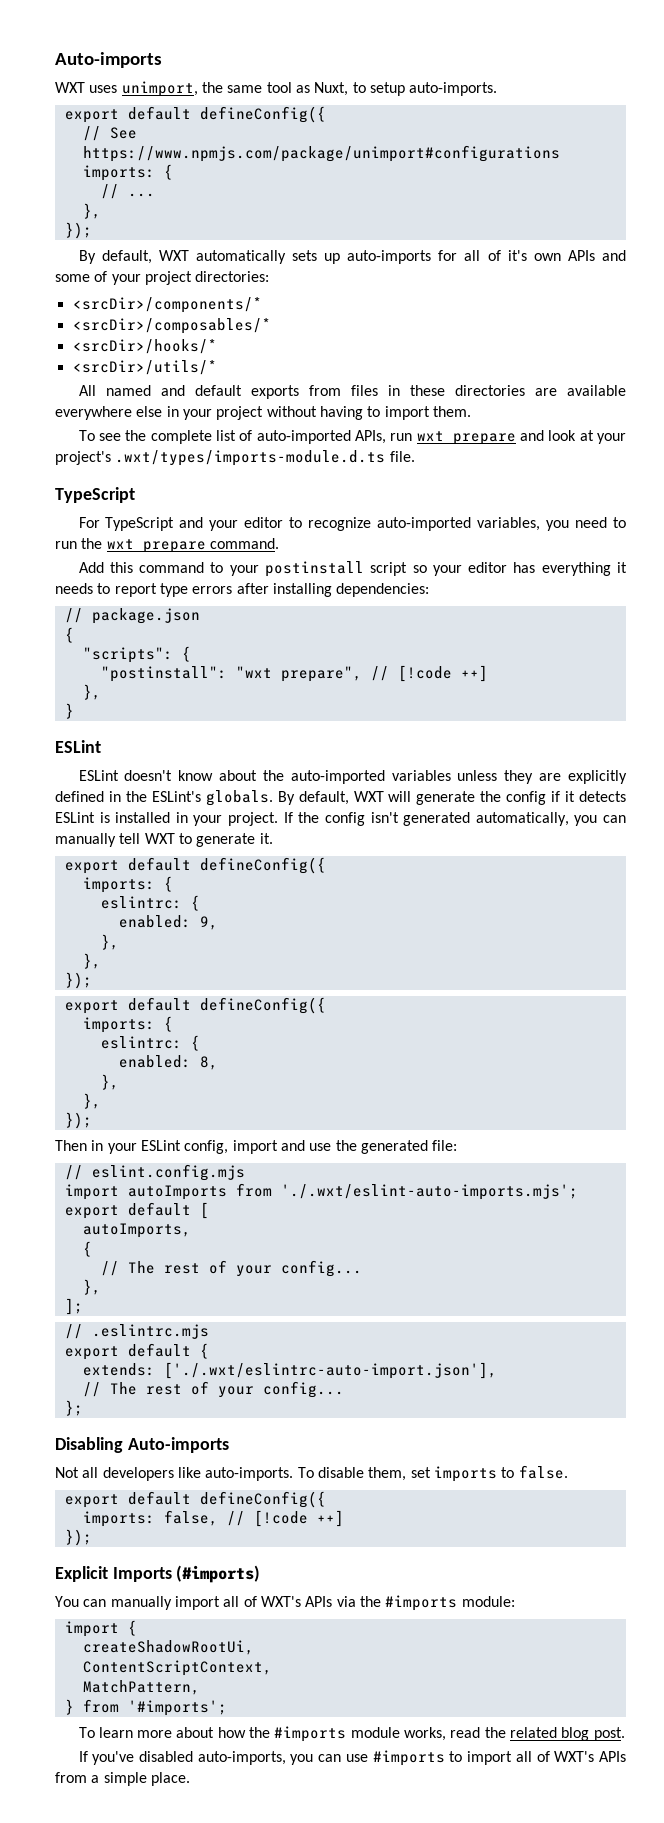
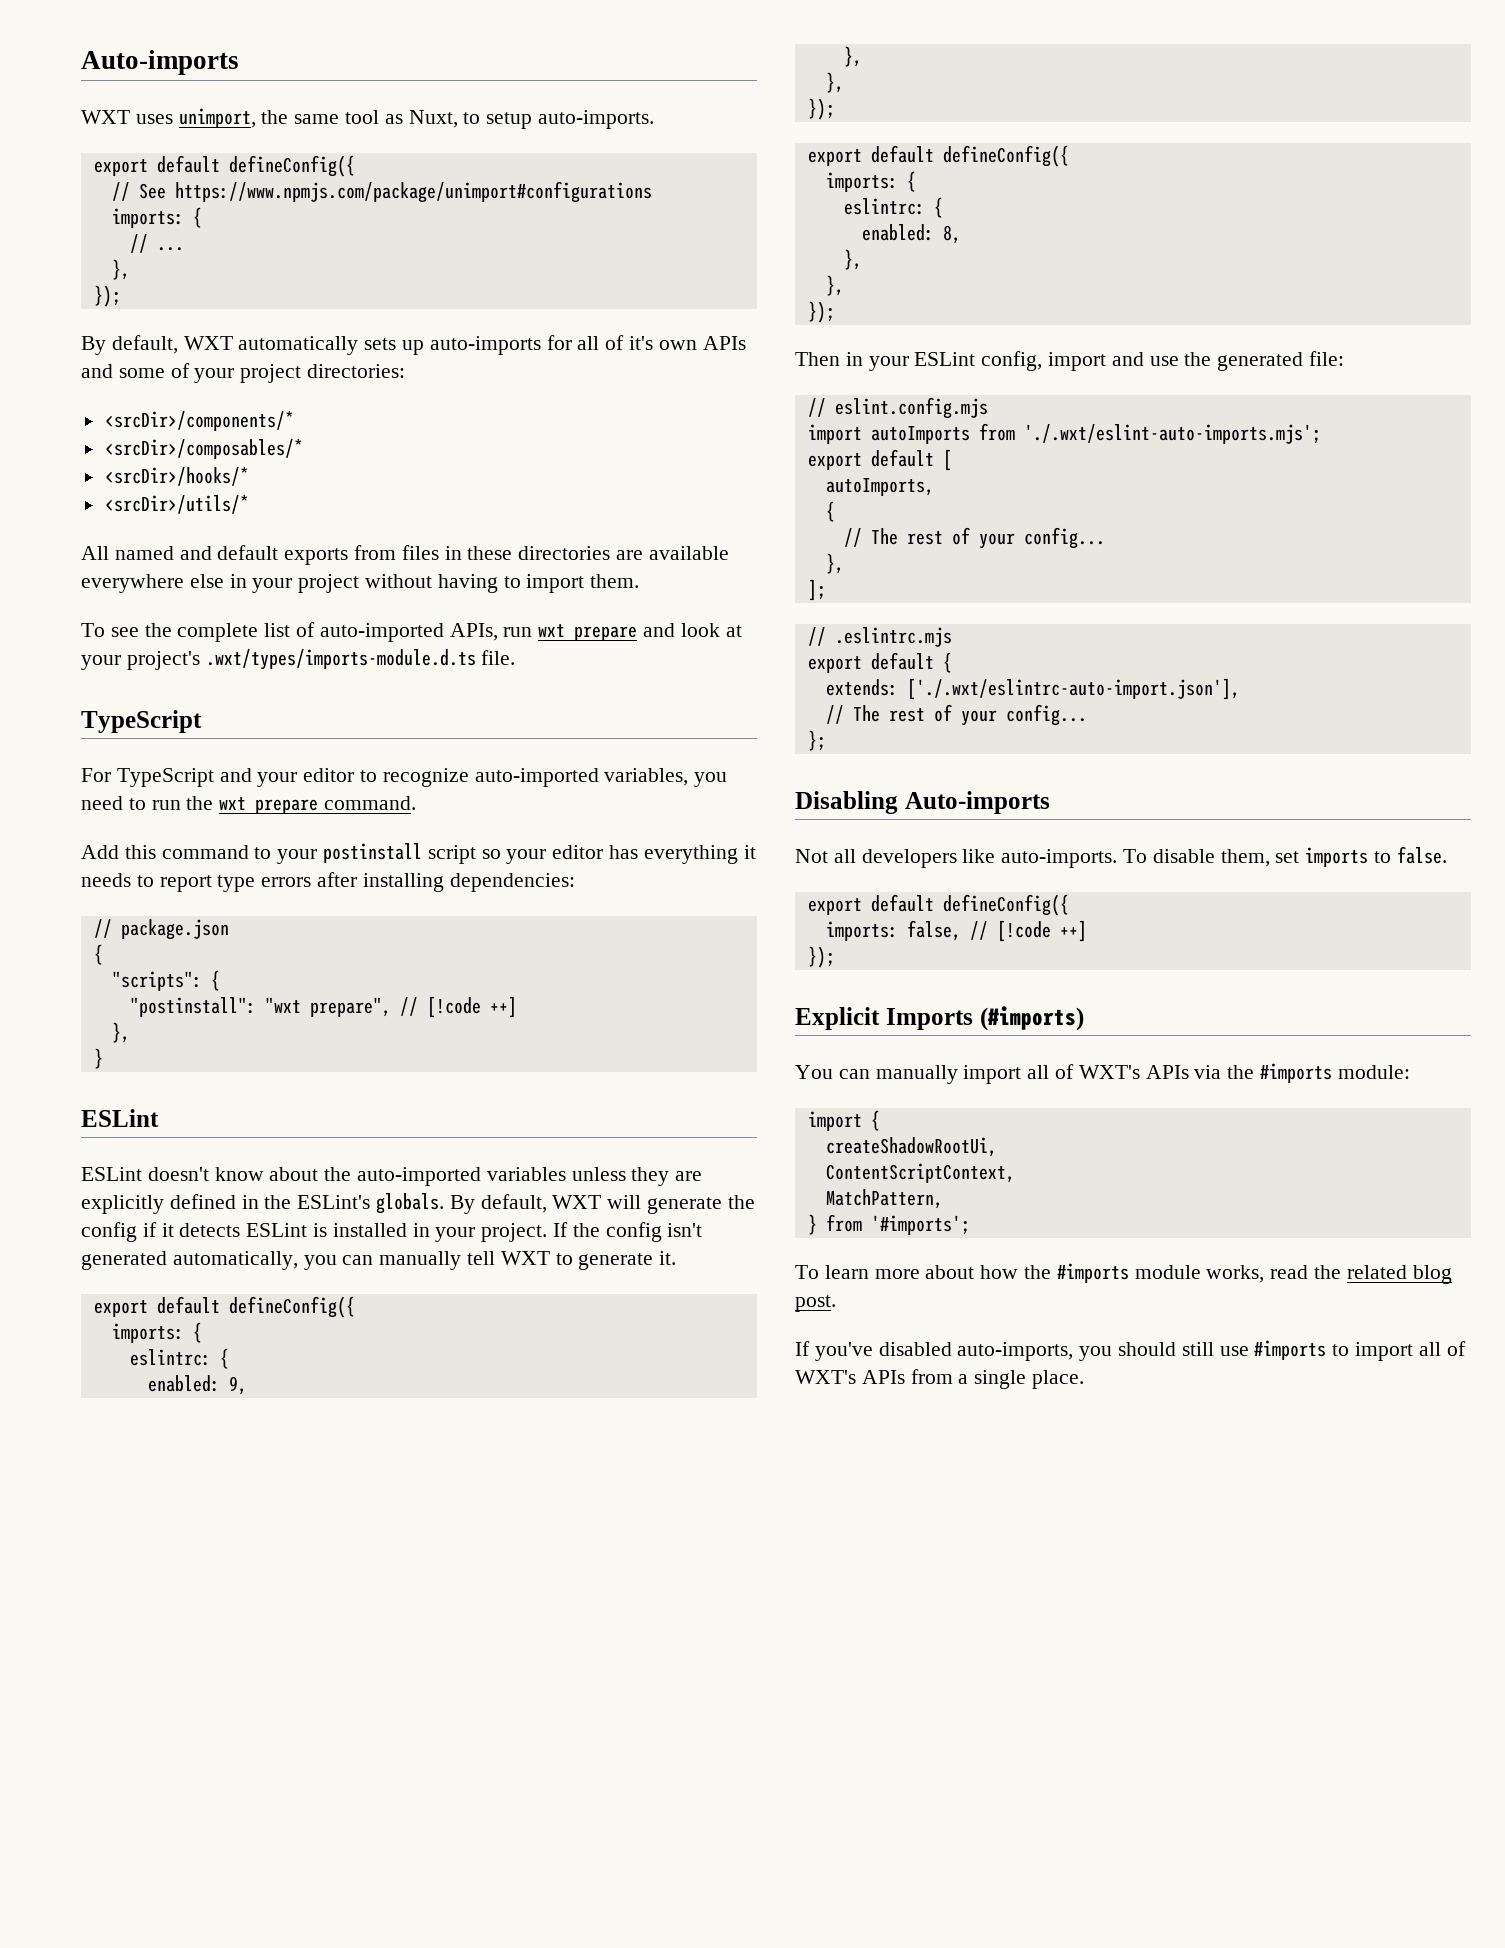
[318,1754,342,1762] can -> [1118,1342,1214,1356] should still
[103,1772,147,1786] simple -> [974,1370,1027,1389] single

